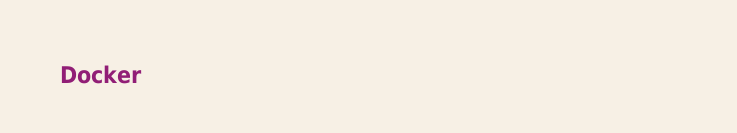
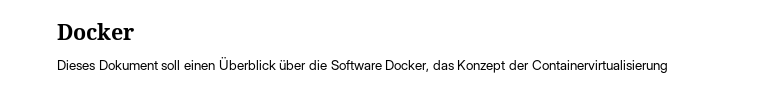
(142, 74) none -> [57,57,668,73] // Dieses Dokument soll einen Überblick über die Software Docker, das Konzept der Containervirtualisierung

